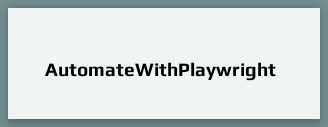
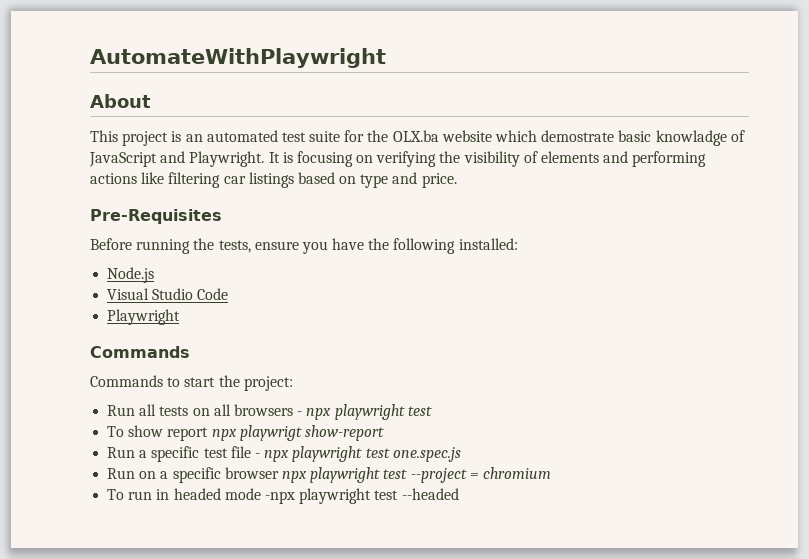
(276, 71) none -> [90,94,151,108] [90,130,745,146] [89,151,707,167] [90,172,457,188] [90,209,222,224] [90,238,518,254] [107,267,155,283] [107,288,229,300] [107,309,181,325] [90,346,190,358] [90,375,293,391] [107,404,432,420] [107,425,384,441] [107,446,461,462] [107,467,551,483] [107,488,459,504] // About // This project is an automated test suite for the OLX.ba website which demostrate basic knowladge of JavaScript and Playwright. It is focusing on verifying the visibility of elements and performing actions like filtering car listings based on type and price. // Pre-Requisites // Before running the tests, ensure you have the following installed: // Node.js // Visual Studio Code // Playwright // Commands // Commands to start the project: // Run all tests on all browsers - npx playwright test // To show report npx playwrigt show-report // Run a specific test file - npx playwright test one.spec.js // Run on a specific browser npx playwright test --project = chromium // To run in headed mode -npx playwright test --headed

